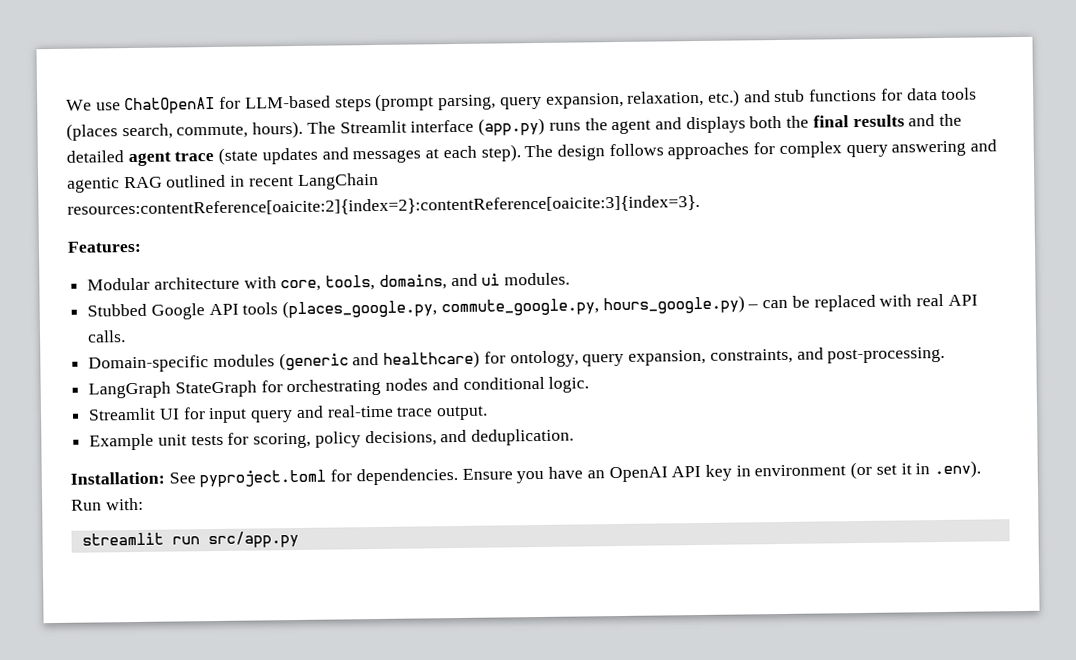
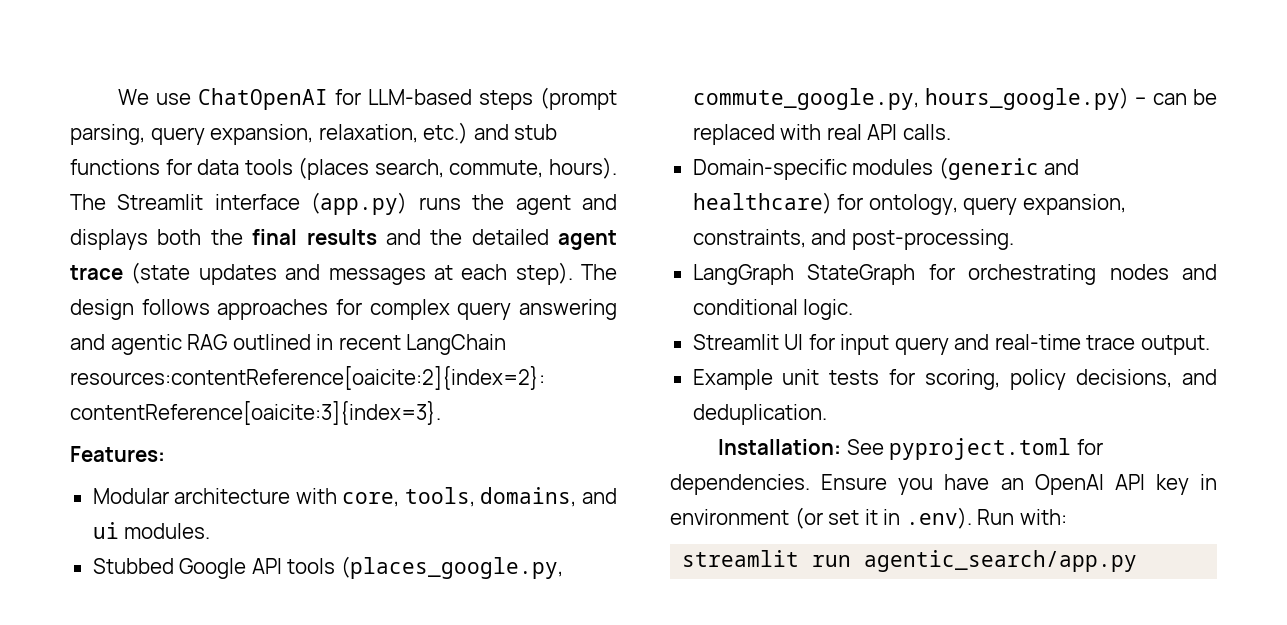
[207,530,299,549] src/app.py -> [864,550,1138,572] agentic_search/app.py

